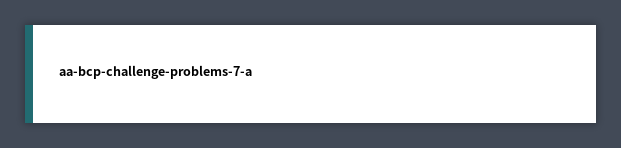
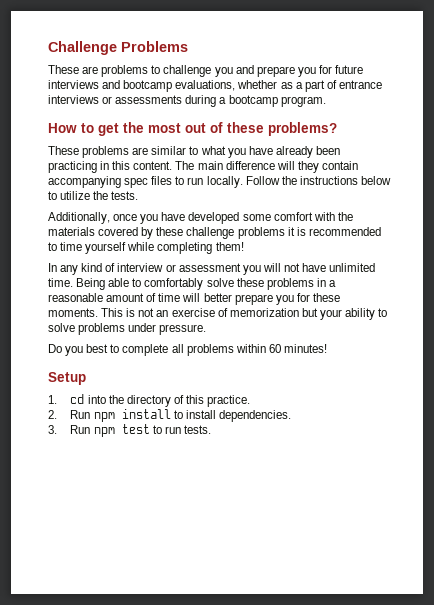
[59,65,252,79] aa-bcp-challenge-problems-7-a -> [48,41,188,55] [48,65,364,77] [48,80,382,92] [48,95,326,107] [48,122,337,136] [48,146,340,158] [48,161,358,173] [48,176,391,188] [48,191,139,200] [48,212,353,224] [48,227,381,239] [48,242,244,254] [48,263,376,275] [48,278,336,290] [48,293,340,305] [48,308,388,320] [48,323,207,335] [48,344,327,356] [48,372,86,385] [48,394,251,407] [48,409,291,422] [48,424,211,437] Challenge Problems // These are problems to challenge you and prepare you for future interviews and bootcamp evaluations, whether as a part of entrance interviews or assessments during a bootcamp program. // How to get the most out of these problems? // These problems are similar to what you have already been practicing in this content. The main difference will they contain accompanying spec files to run locally. Follow the instructions below to utilize the tests. // Additionally, once you have developed some comfort with the materials covered by these challenge problems it is recommended to time yourself while completing them! // In any kind of interview or assessment you will not have unlimited time. Being able to comfortably solve these problems in a reasonable amount of time will better prepare you for these moments. This is not an exercise of memorization but your ability to solve problems under pressure. // Do you best to complete all problems within 60 minutes! // Setup // 1. cd into the directory of this practice. // 2. Run npm install to install dependencies. // 3. Run npm test to run tests.

